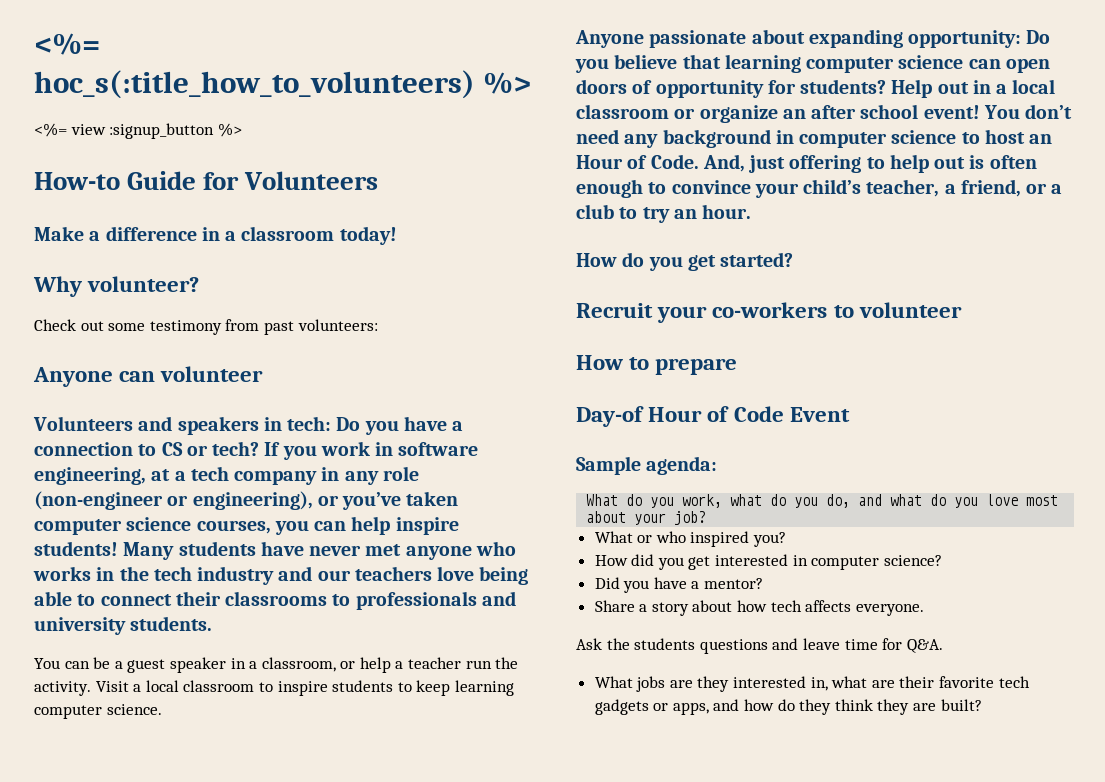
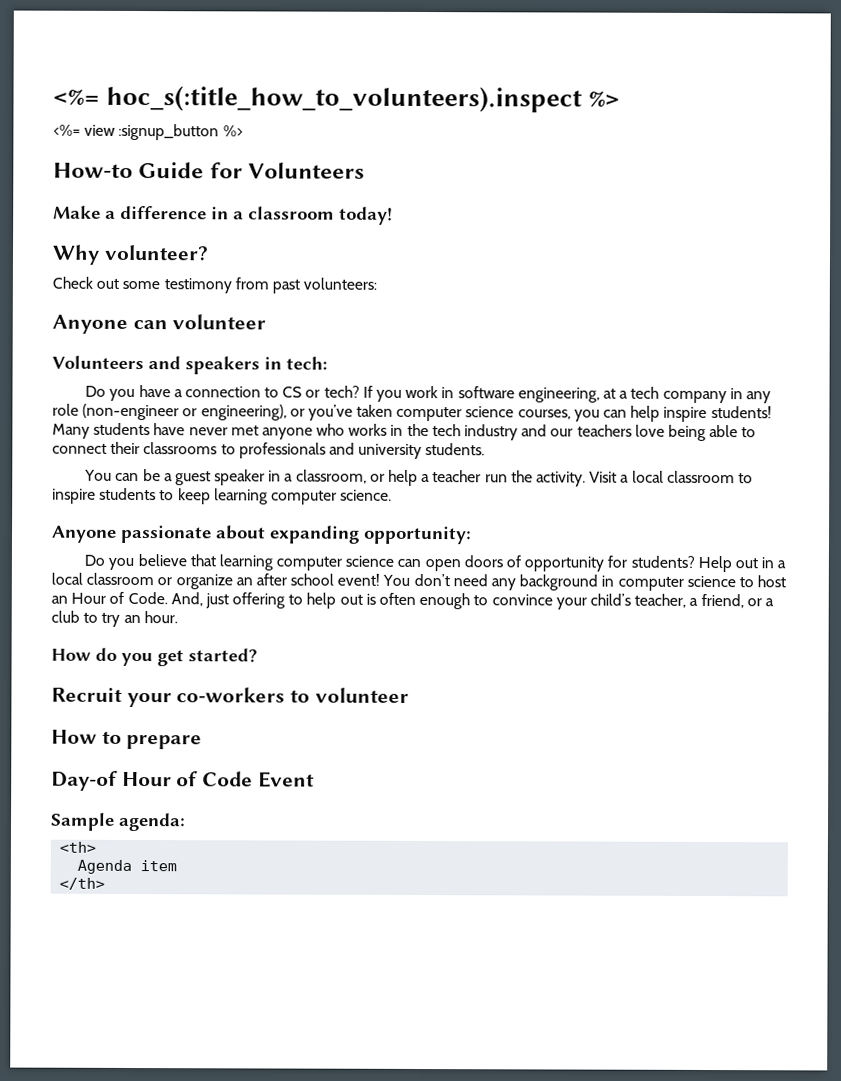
[34,33,100,55] [34,70,475,99] <%= hoc_s(:title_how_to_volunteers) -> [53,85,584,113] <%= hoc_s(:title_how_to_volunteers).inspect
(332, 423) none -> (328, 363) //
(1022, 39) none -> (472, 535) //
[586,494,1059,508] [586,511,707,525] [594,531,787,547] [594,554,942,570] [594,577,764,593] [594,600,924,616] [576,638,943,654] [594,676,1030,692] [594,699,982,715] What do you work, what do you do, and what do you love most about your job? // What or who inspired you? // How did you get interested in computer science? // Did you have a mentor? // Share a story about how tech affects everyone. // Ask the students questions and leave time for Q&A. // What jobs are they interested in, what are their favorite tech gadgets or apps, and how do they think they are built? -> [59,841,97,853] [77,859,178,874] [59,877,106,890] <th> // Agenda item // </th>

